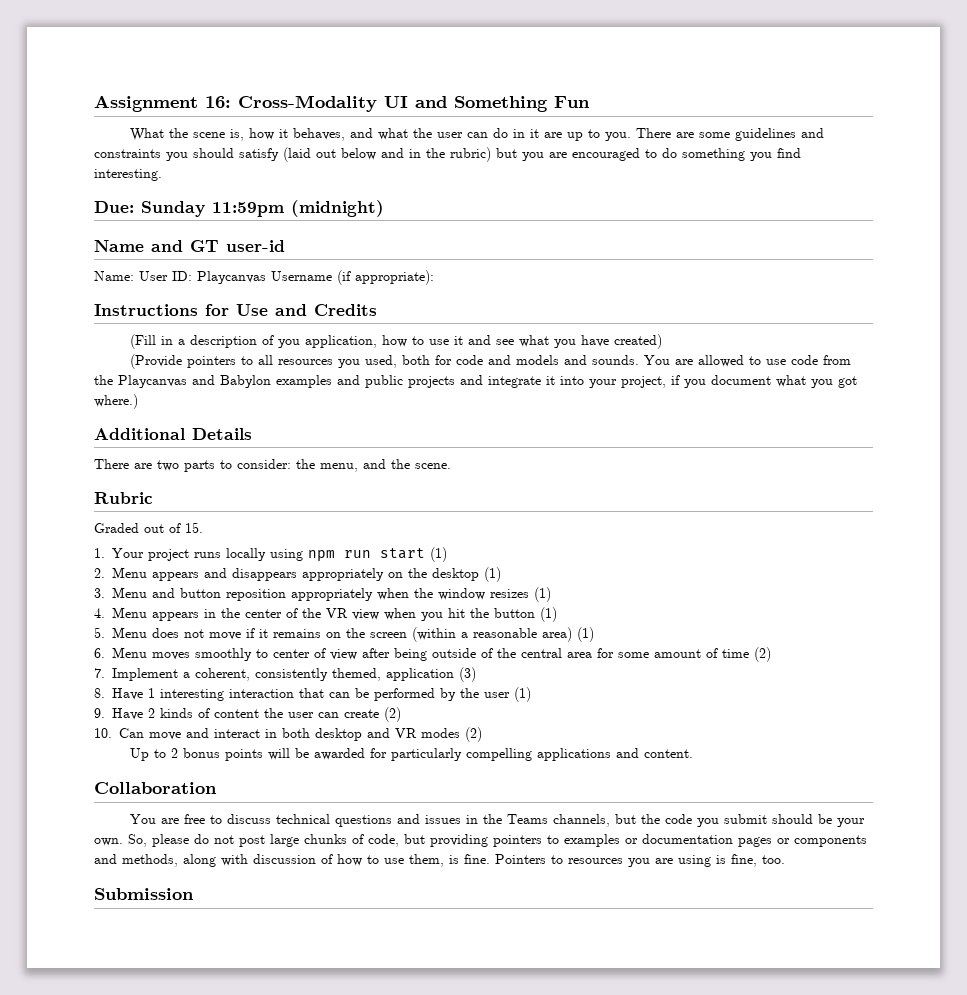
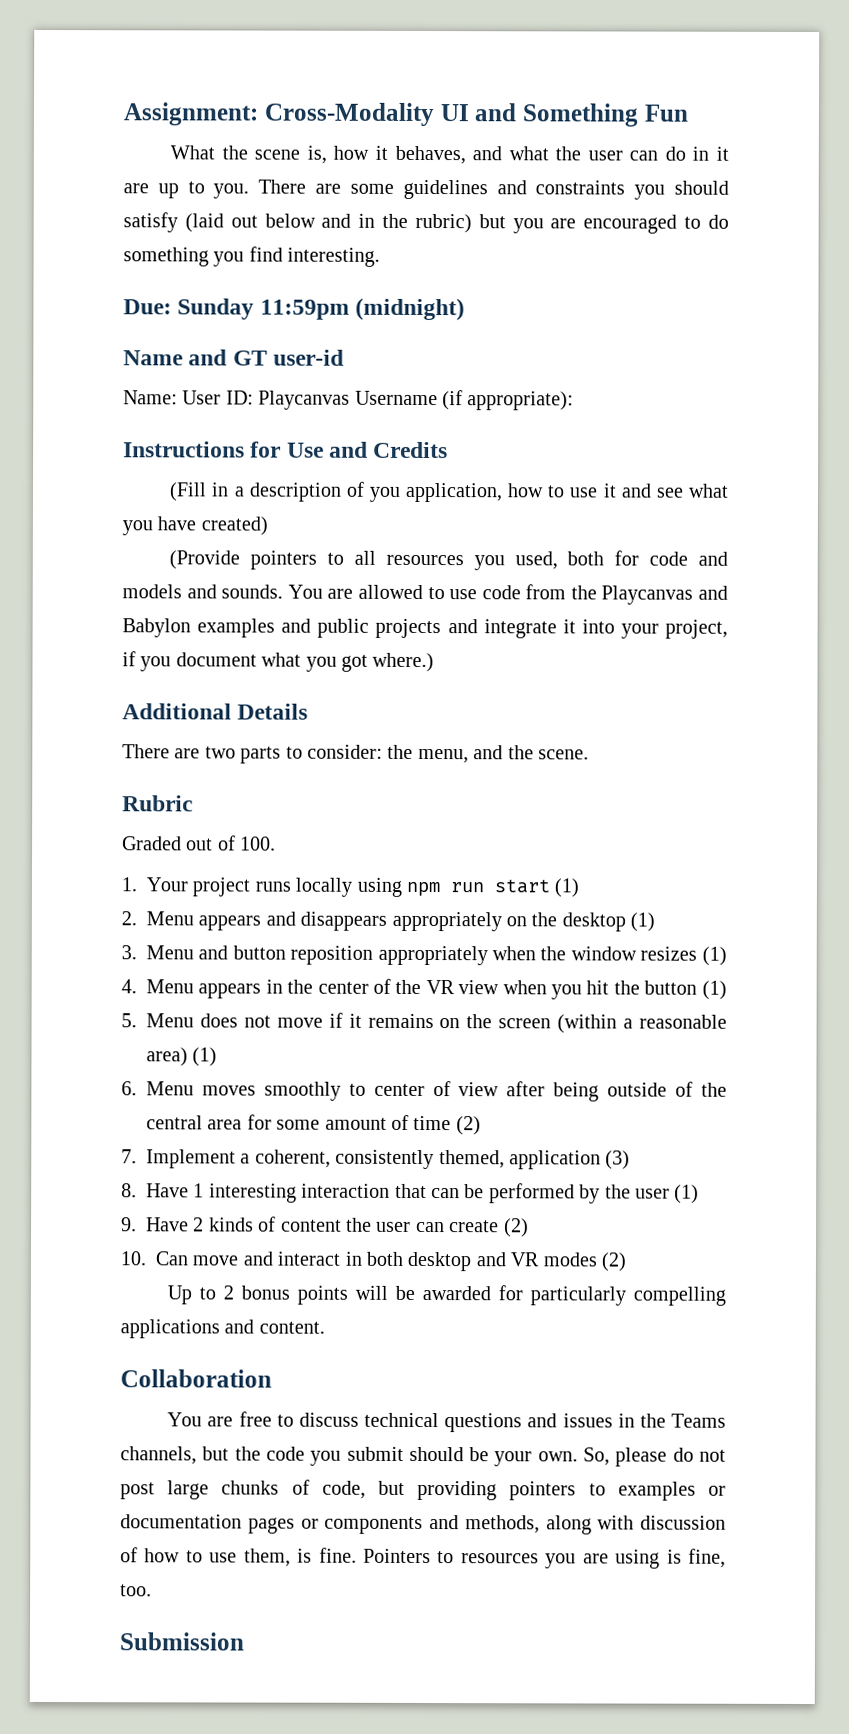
[94,95,231,112] Assignment 16: -> [123,102,259,126] Assignment:
[185,522,203,533] 15. -> [240,836,277,851] 100.

